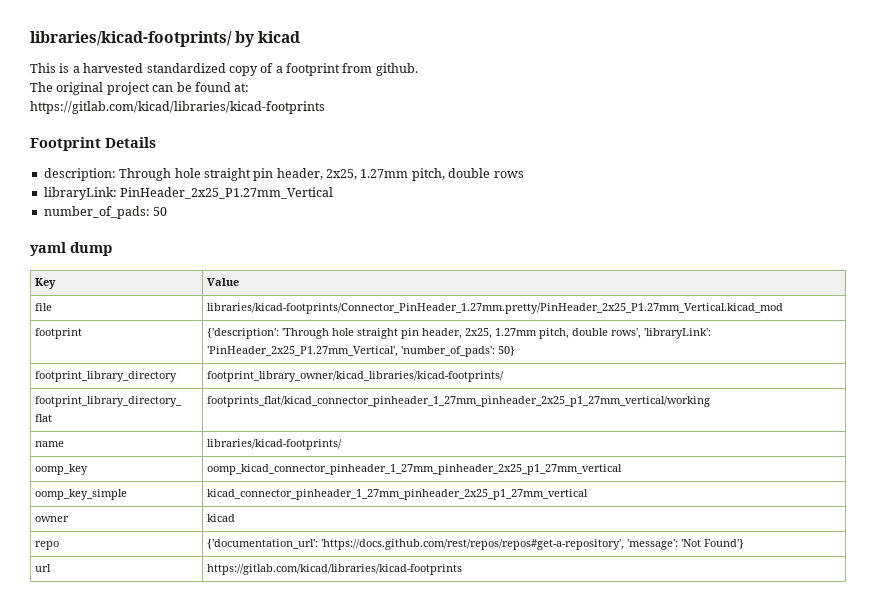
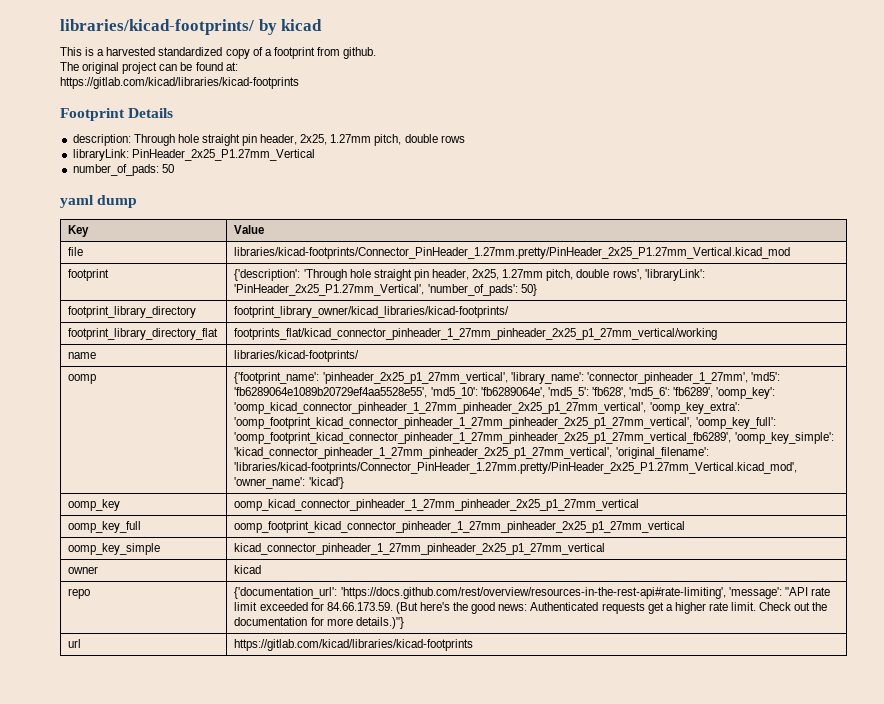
(343, 444) none -> [68,374,97,384] [234,372,780,384] [234,387,776,399] [234,402,740,414] [234,417,776,429] [234,432,834,444] [234,447,709,459] [234,462,798,474] [234,477,344,489] // oomp | {'footprint_name': 'pinheader_2x25_p1_27mm_vertical', 'library_name': 'connector_pinheader_1_27mm', 'md5': 'fb6289064e1089b20729ef4aa5528e55', 'md5_10': 'fb6289064e', 'md5_5': 'fb628', 'md5_6': 'fb6289', 'oomp_key': 'oomp_kicad_connector_pinheader_1_27mm_pinheader_2x25_p1_27mm_vertical', 'oomp_key_extra': 'oomp_footprint_kicad_connector_pinheader_1_27mm_pinheader_2x25_p1_27mm_vertical', 'oomp_key_full': 'oomp_footprint_kicad_connector_pinheader_1_27mm_pinheader_2x25_p1_27mm_vertical_fb6289', 'oomp_key_simple': 'kicad_connector_pinheader_1_27mm_pinheader_2x25_p1_27mm_vertical', 'original_filename': 'libraries/kicad-footprints/Connector_PinHeader_1.27mm.pretty/PinHeader_2x25_P1.27mm_Vertical.kicad_mod', 'owner_name': 'kicad'}
(623, 469) none -> [68,521,142,533] [234,521,686,533] // oomp_key_full | oomp_footprint_kicad_connector_pinheader_1_27mm_pinheader_2x25_p1_27mm_vertical
[321,539,745,550] 'https://docs.github.com/rest/repos/repos#get-a-repository', 'message': 'Not Found'} -> [340,587,830,599] [234,602,828,614] [234,617,404,629] 'https://docs.github.com/rest/overview/resources-in-the-rest-api#rate-limiting', 'message': "API rate limit exceeded for 84.66.173.59. (But here's the good news: Authenticated requests get a higher rate limit. Check out the documentation for more details.)"}

